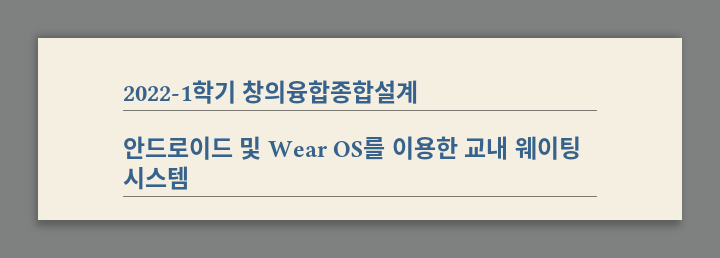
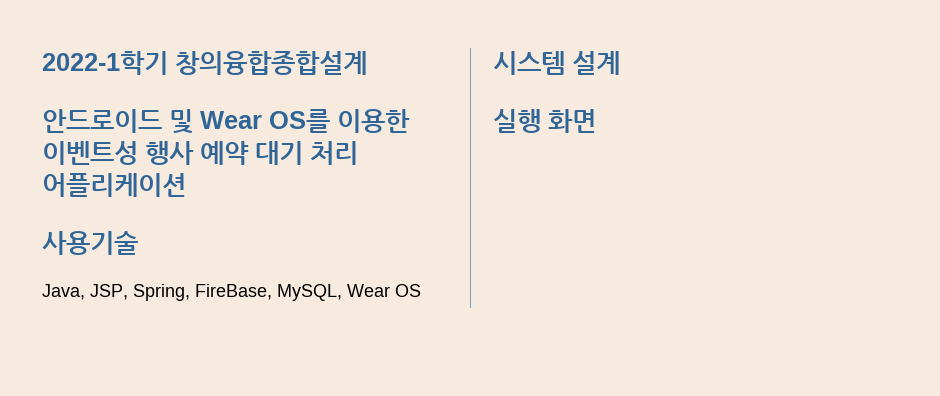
[464,136,581,160] [123,166,189,190] 교내 웨이팅 시스템 -> [42,141,358,165] [42,173,186,197] [42,231,138,255] [42,284,421,301] [493,51,620,75] [493,109,596,133] 이벤트성 행사 예약 대기 처리 어플리케이션 // 사용기술 // Java, JSP, Spring, FireBase, MySQL, Wear OS // 시스템 설계 // 실행 화면

